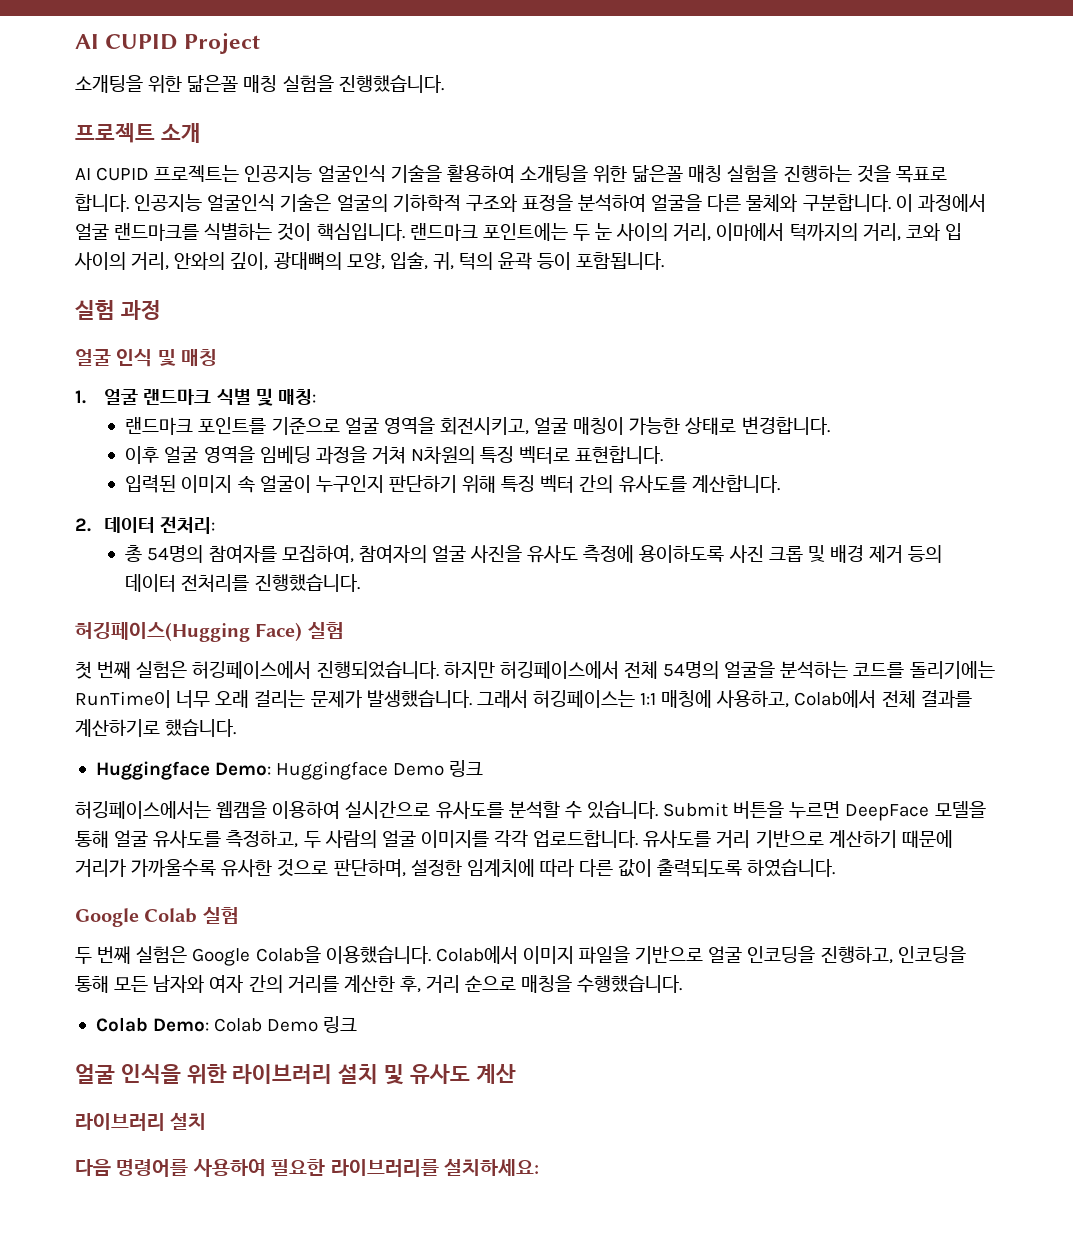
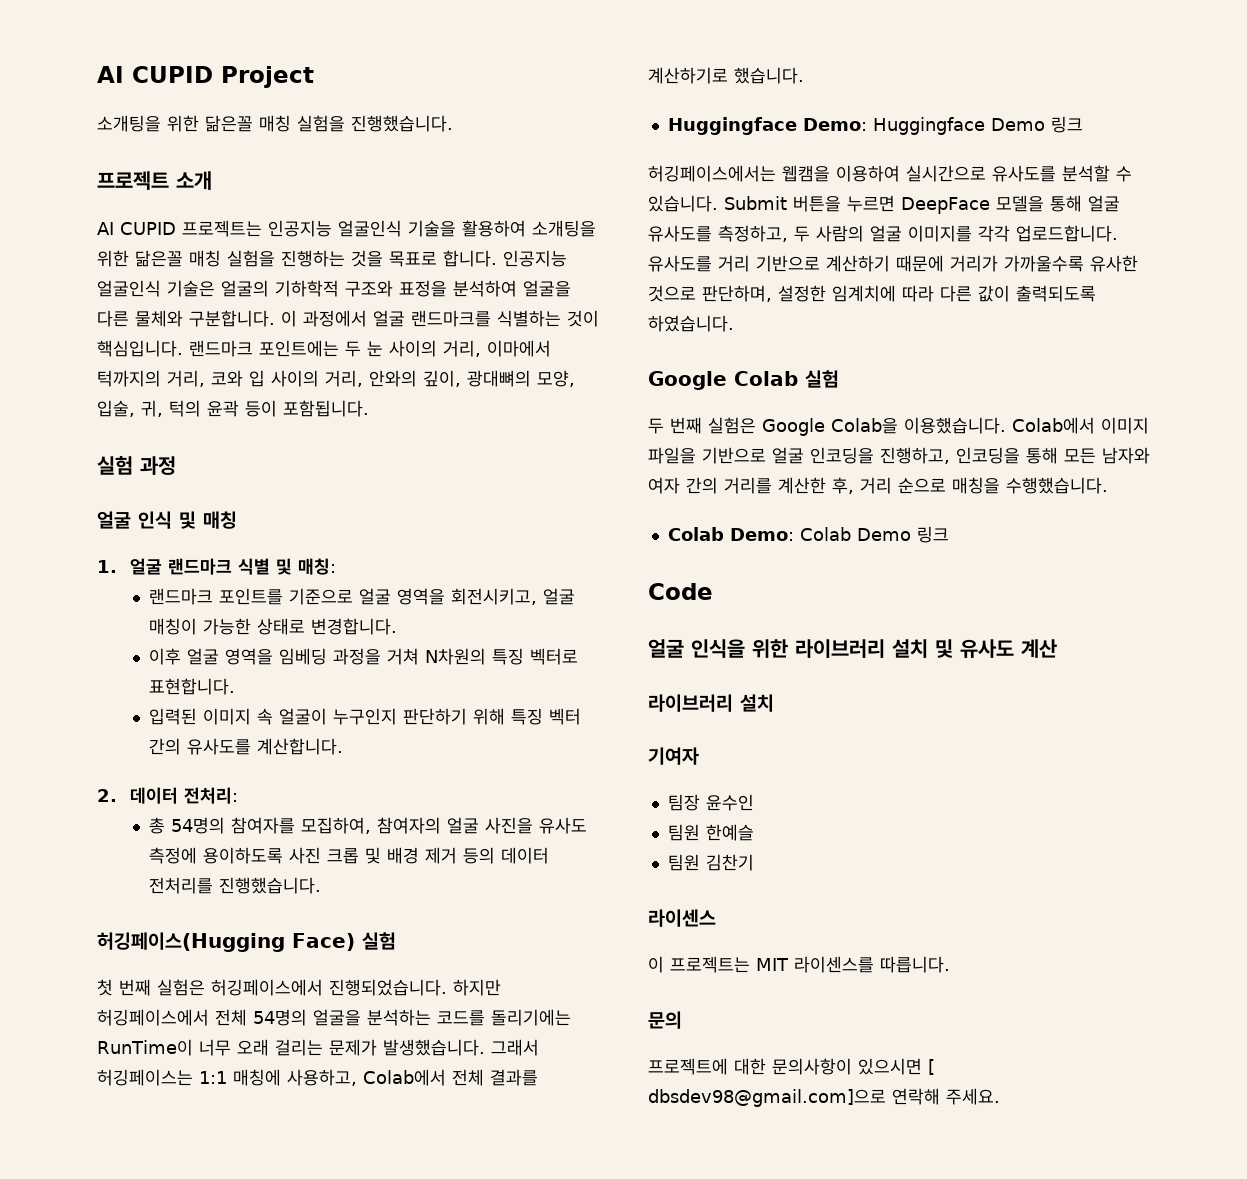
(358, 1024) none -> [648,583,713,600] // Code
[75,1158,539,1177] 다음 명령어를 사용하여 필요한 라이브러리를 설치하세요: -> [648,747,699,765] [667,794,754,811] [667,824,754,841] [667,854,754,871] [648,909,716,927] [648,956,950,973] [648,1011,682,1029] [648,1058,935,1075] [648,1088,1000,1107] 기여자 // 팀장 윤수인 // 팀원 한예슬 // 팀원 김찬기 // 라이센스 // 이 프로젝트는 MIT 라이센스를 따릅니다. // 문의 // 프로젝트에 대한 문의사항이 있으시면 [ dbsdev98@gmail.com]으로 연락해 주세요.

